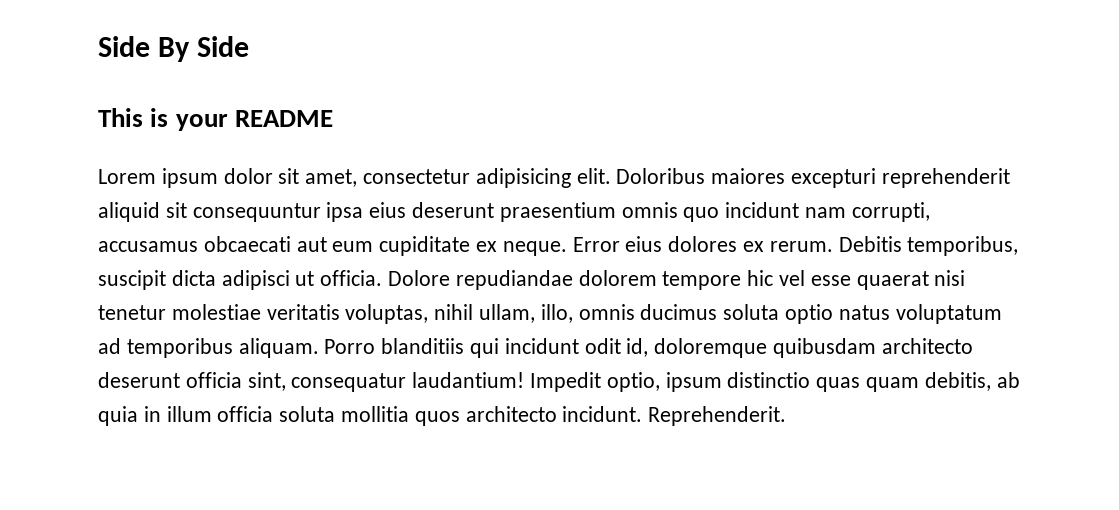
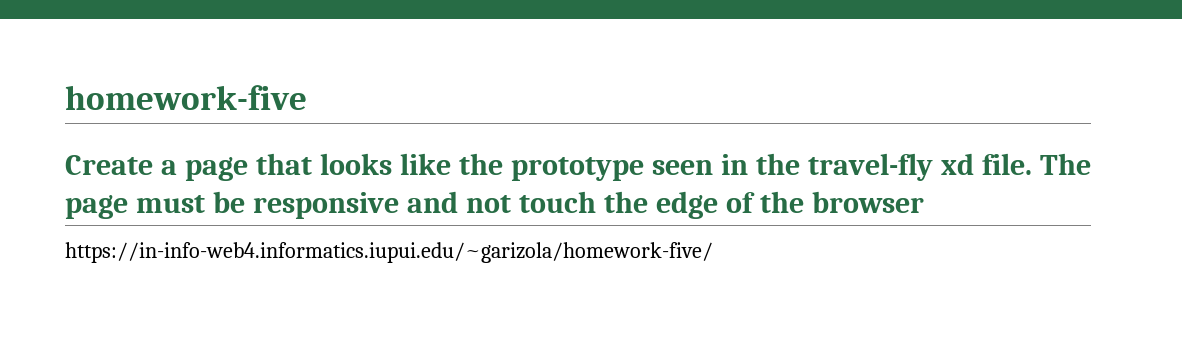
[98,36,250,62] [98,108,333,131] [98,168,1010,188] [98,202,930,222] [98,236,1019,256] [98,270,966,290] [98,304,1002,324] [98,338,973,358] [98,372,1020,392] [98,406,787,426] Side By Side // This is your README // Lorem ipsum dolor sit amet, consectetur adipisicing elit. Doloribus maiores excepturi reprehenderit aliquid sit consequuntur ipsa eius deserunt praesentium omnis quo incidunt nam corrupti, accusamus obcaecati aut eum cupiditate ex neque. Error eius dolores ex rerum. Debitis temporibus, suscipit dicta adipisci ut officia. Dolore repudiandae dolorem tempore hic vel esse quaerat nisi tenetur molestiae veritatis voluptas, nihil ullam, illo, omnis ducimus soluta optio natus voluptatum ad temporibus aliquam. Porro blanditiis qui incidunt odit id, doloremque quibusdam architecto deserunt officia sint, consequatur laudantium! Impedit optio, ipsum distinctio quas quam debitis, ab quia in illum officia soluta mollitia quos architecto incidunt. Reprehenderit. -> [65,85,307,110] [65,153,1091,181] [65,191,924,219] [65,242,713,263] homework-five // Create a page that looks like the prototype seen in the travel-fly xd file. The page must be responsive and not touch the edge of the browser // https://in-info-web4.informatics.iupui.edu/~garizola/homework-five/

